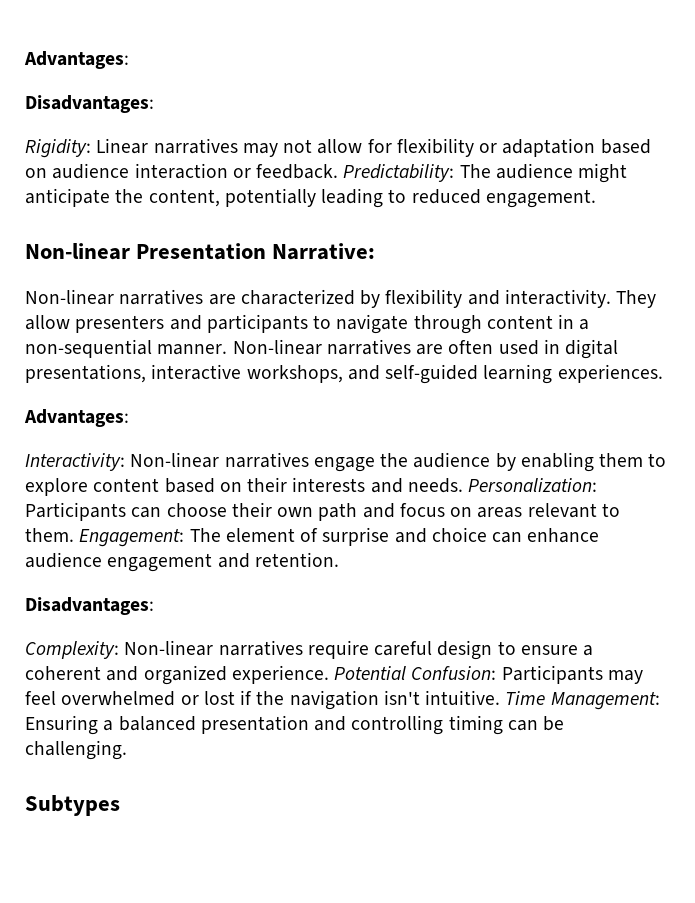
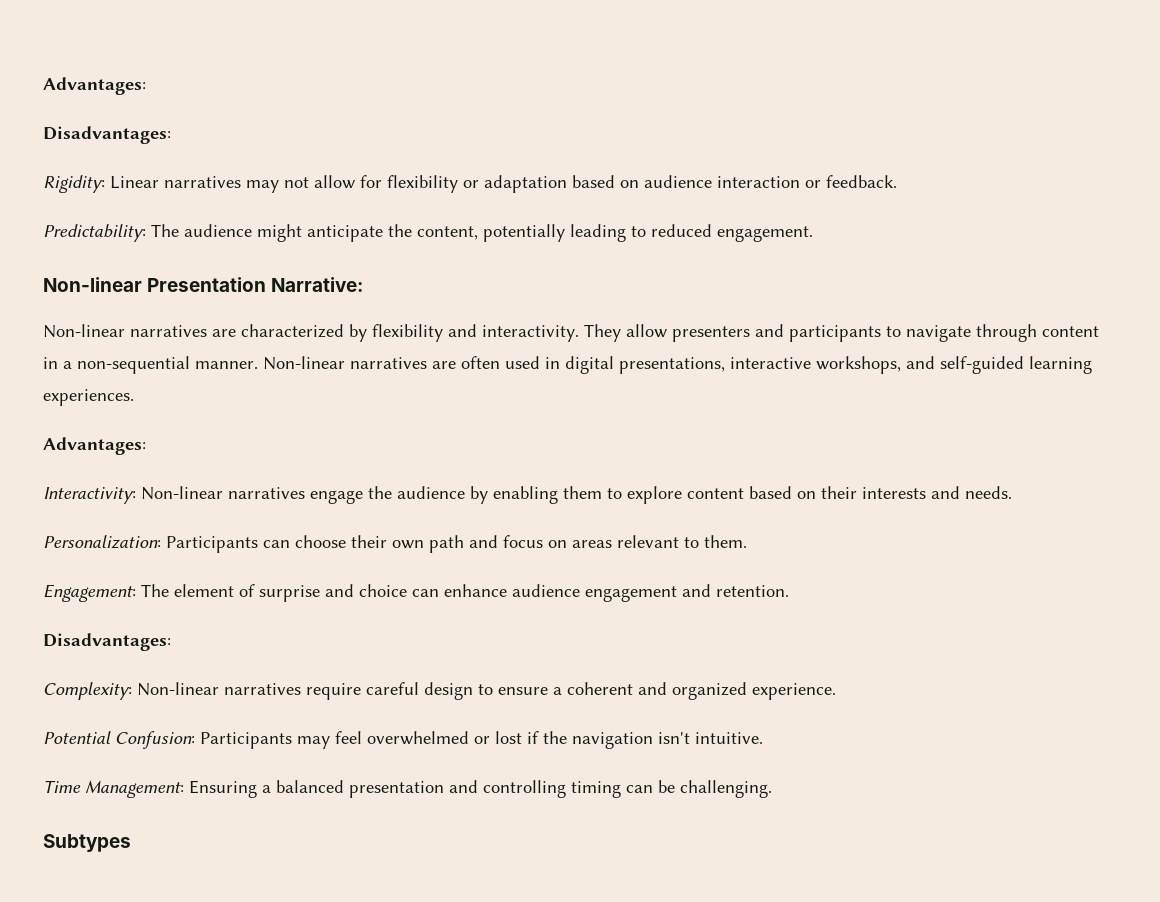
(339, 171) none -> (897, 181) //
(463, 485) none -> (1012, 492) //
(74, 535) none -> (747, 541) //
(329, 674) none -> (836, 691) //
(501, 697) none -> (763, 738) //

